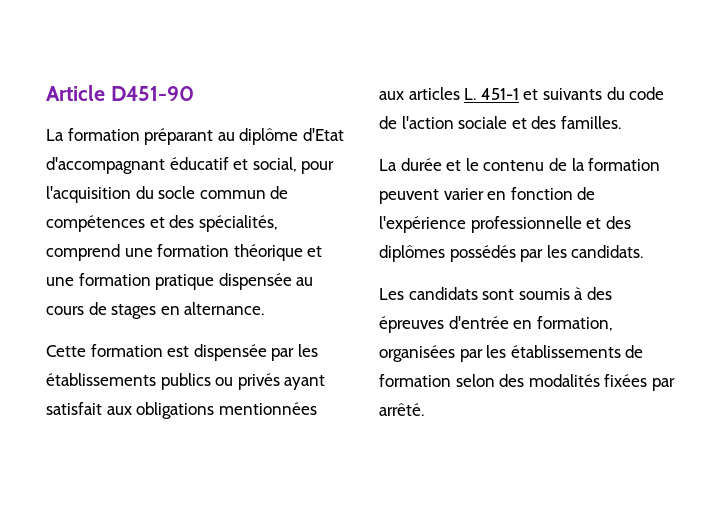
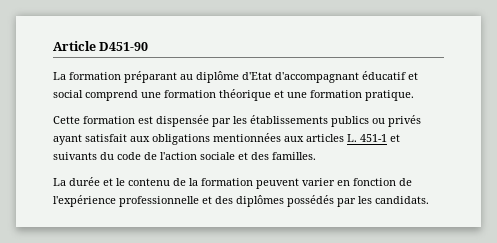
[252,157,335,174] [46,186,289,203] [46,215,278,232] social, pour l'acquisition du socle commun de compétences et des spécialités, -> [53,90,83,98] social
[155,273,314,290] [46,302,265,319] pratique dispensée au cours de stages en alternance. -> [365,90,414,101] pratique.
[379,287,612,300] [379,316,613,333] [379,345,644,362] [379,374,675,391] [379,403,424,416] // Les candidats sont soumis à des épreuves d'entrée en formation, organisées par les établissements de formation selon des modalités fixées par arrêté. -> (429, 200) none

